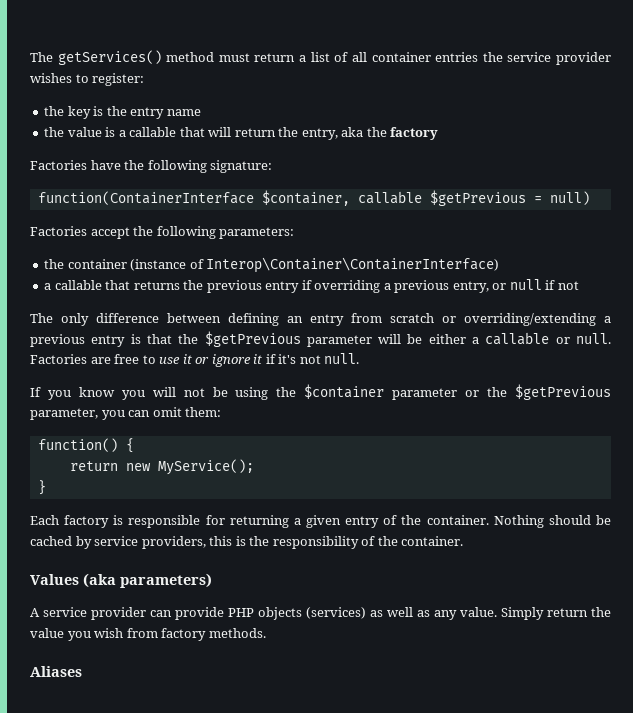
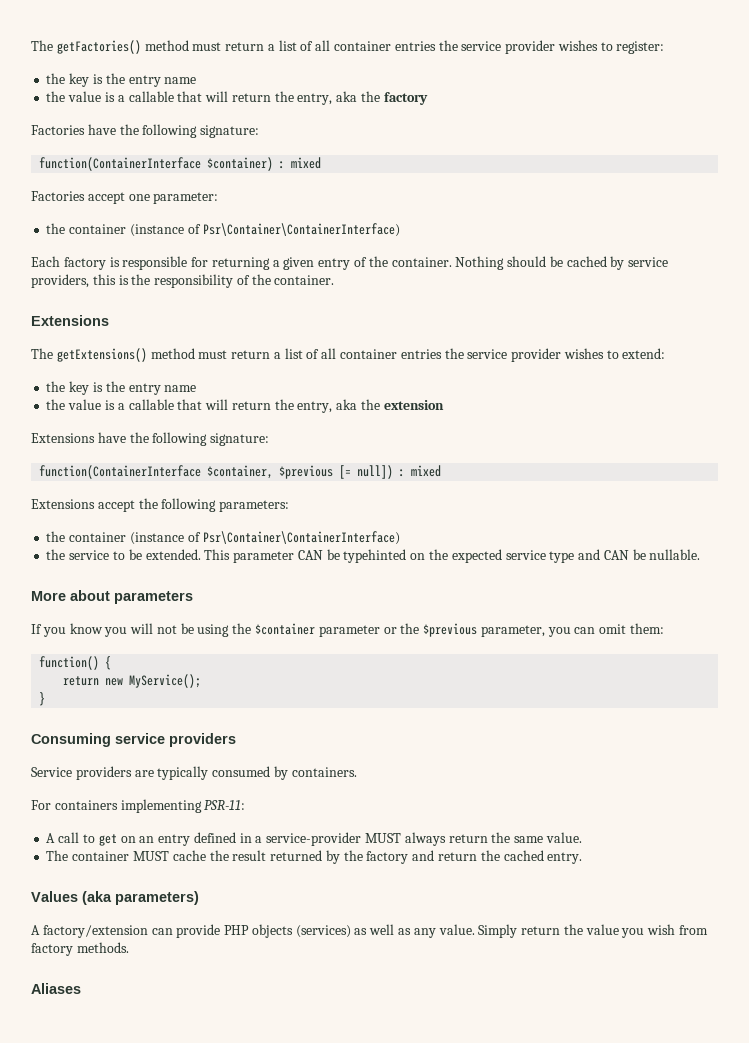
[30,50,162,65] The getServices() -> [31,40,141,54] The getFactories()
[261,190,590,206] $container, callable $getPrevious = null) -> [207,157,322,171] $container) : mixed
[133,226,295,239] [44,257,500,273] [44,279,579,293] [30,313,611,326] [30,331,611,347] [30,353,360,367] [30,384,611,400] [30,407,222,420] [37,438,134,453] [69,459,254,475] [37,480,46,495] the following parameters: // the container (instance of Interop\Container\ContainerInterface) // a callable that returns the previous entry if overriding a previous entry, or null if not // The only difference between defining an entry from scratch or overriding/extending a previous entry is that the $getPrevious parameter will be either a callable or null. Factories are free to use it or ignore it if it's not null. // If you know you will not be using the $container parameter or the $getPrevious parameter, you can omit them: // function() { // return new MyService(); // } -> [128,192,219,204] [46,223,400,237] one parameter: // the container (instance of Psr\Container\ContainerInterface)
(464, 541) none -> [31,315,109,326] [31,348,666,362] [46,381,197,395] [46,399,444,413] [31,432,270,446] [39,465,442,479] [31,498,290,512] [46,531,400,545] [46,549,701,563] [31,590,193,604] [31,623,665,637] [39,656,112,670] [63,674,202,688] [39,692,46,706] [31,733,236,747] [31,766,357,780] [31,799,246,813] [46,832,582,846] [46,850,583,864] // Extensions // The getExtensions() method must return a list of all container entries the service provider wishes to extend: // the key is the entry name // the value is a callable that will return the entry, aka the extension // Extensions have the following signature: // function(ContainerInterface $container, $previous [= null]) : mixed // Extensions accept the following parameters: // the container (instance of Psr\Container\ContainerInterface) // the service to be extended. This parameter CAN be typehinted on the expected service type and CAN be nullable. // More about parameters // If you know you will not be using the $container parameter or the $previous parameter, you can omit them: // function() { // return new MyService(); // } // Consuming service providers // Service providers are typically consumed by containers. // For containers implementing PSR-11: // A call to get on an entry defined in a service-provider MUST always return the same value. // The container MUST cache the result returned by the factory and return the cached entry.
[43,607,146,620] service provider -> [42,925,148,938] factory/extension

